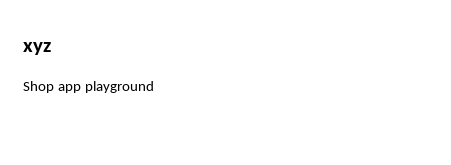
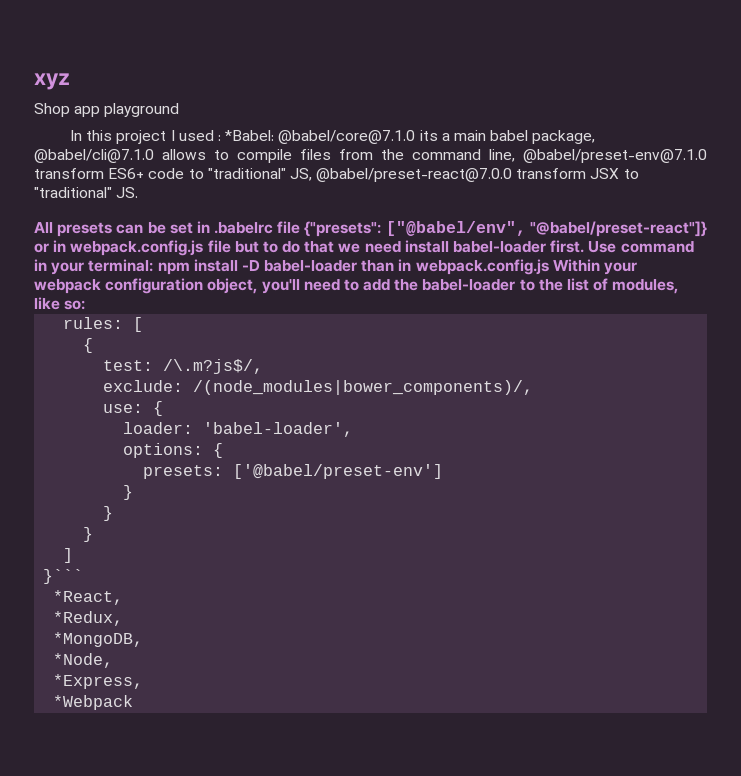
(154, 87) none -> [70,130,596,144] [34,149,707,163] [34,168,639,182] [34,187,139,198] [34,221,707,237] [34,240,694,256] [34,259,638,275] [34,278,679,294] [34,297,86,310] [63,317,144,332] [83,338,94,353] [103,359,264,374] [103,380,534,395] [103,401,164,416] [123,422,354,437] [123,443,224,458] [143,464,444,479] [123,485,134,500] [103,506,114,521] [83,527,94,542] [63,548,74,563] [43,569,84,584] [53,590,124,605] [53,611,124,626] [53,632,144,647] [53,653,114,668] [53,674,144,689] [53,695,134,710] // In this project I used : *Babel: @babel/core@7.1.0 its a main babel package, @babel/cli@7.1.0 allows to compile files from the command line, @babel/preset-env@7.1.0 transform ES6+ code to "traditional" JS, @babel/preset-react@7.0.0 transform JSX to "traditional" JS. // All presets can be set in .babelrc file {"presets": ["@babel/env", "@babel/preset-react"]} or in webpack.config.js file but to do that we need install babel-loader first. Use command in your terminal: npm install -D babel-loader than in webpack.config.js Within your webpack configuration object, you'll need to add the babel-loader to the list of modules, like so: // rules: [ // { // test: /\.m?js$/, // exclude: /(node_modules|bower_components)/, // use: { // loader: 'babel-loader', // options: { // presets: ['@babel/preset-env'] // } // } // } // ] // }``` // *React, // *Redux, // *MongoDB, // *Node, // *Express, // *Webpack

